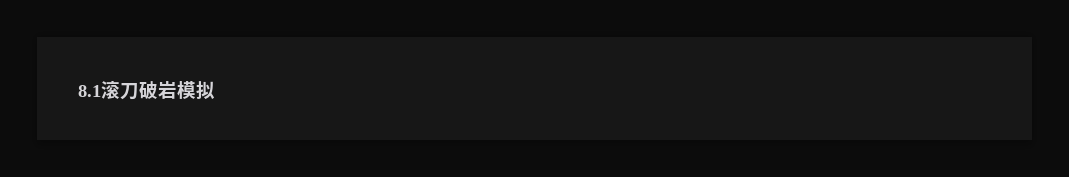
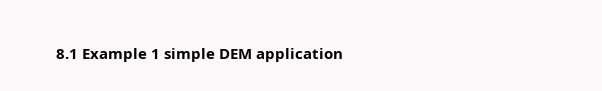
[101,80,215,100] 滚刀破岩模拟 -> [82,48,344,62] Example 1 simple DEM application

